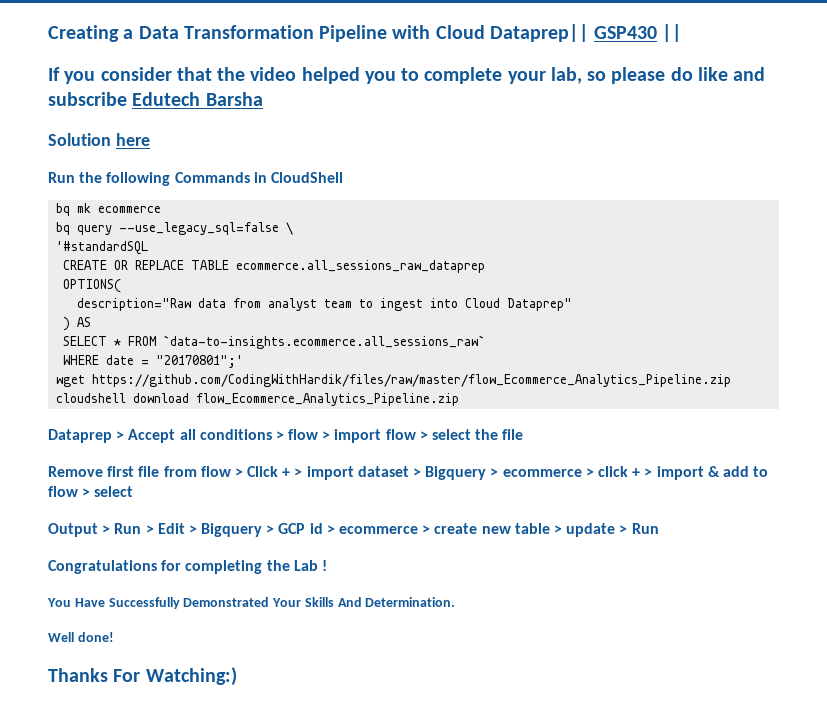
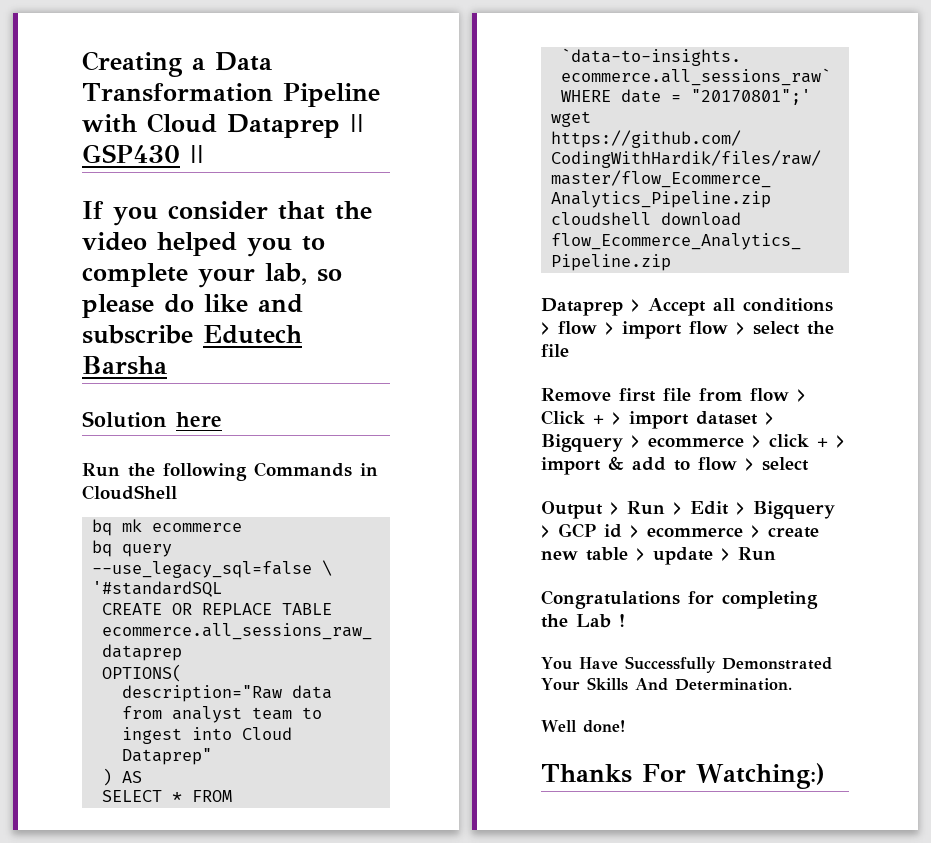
[489,24,589,42] Dataprep|| -> [227,114,364,138] Dataprep ||

